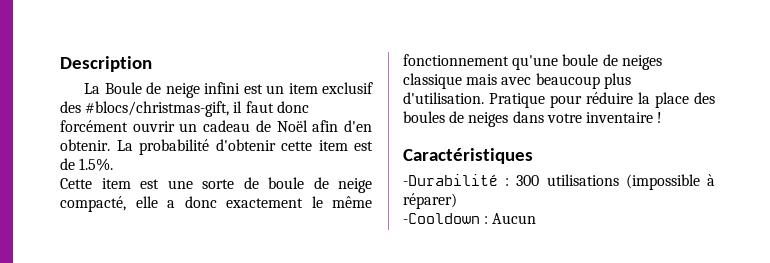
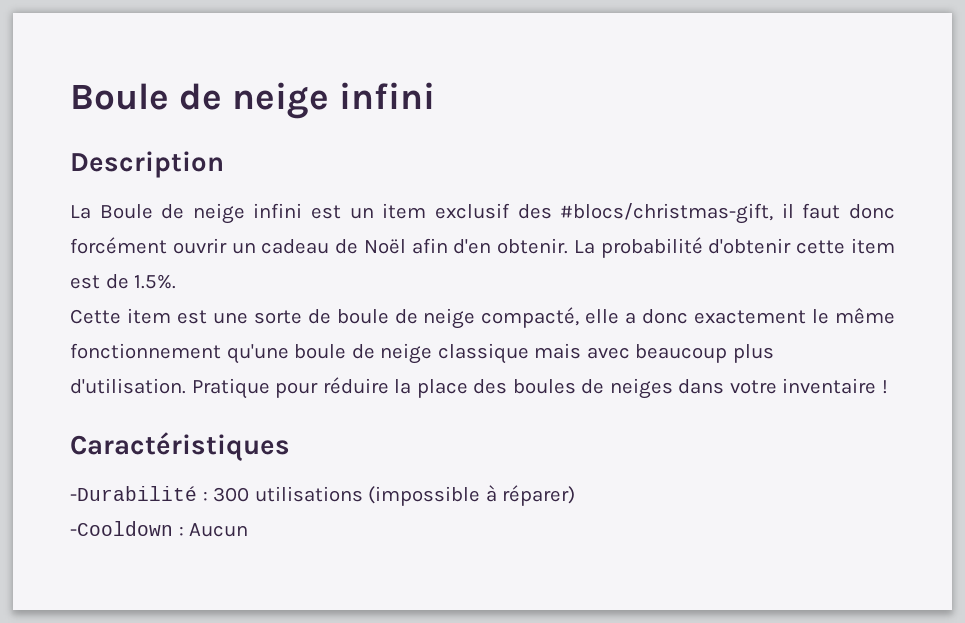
(60, 64) none -> [70,82,435,119] Boule de neige infini //
[621,55,662,70] neiges -> [380,343,433,364] neige

